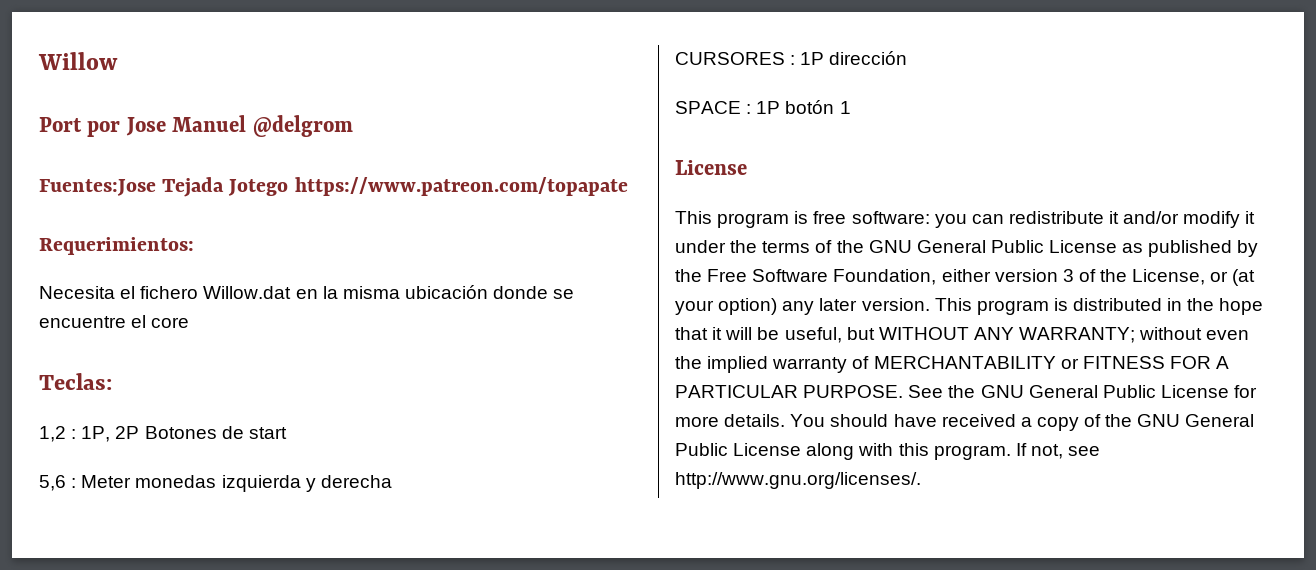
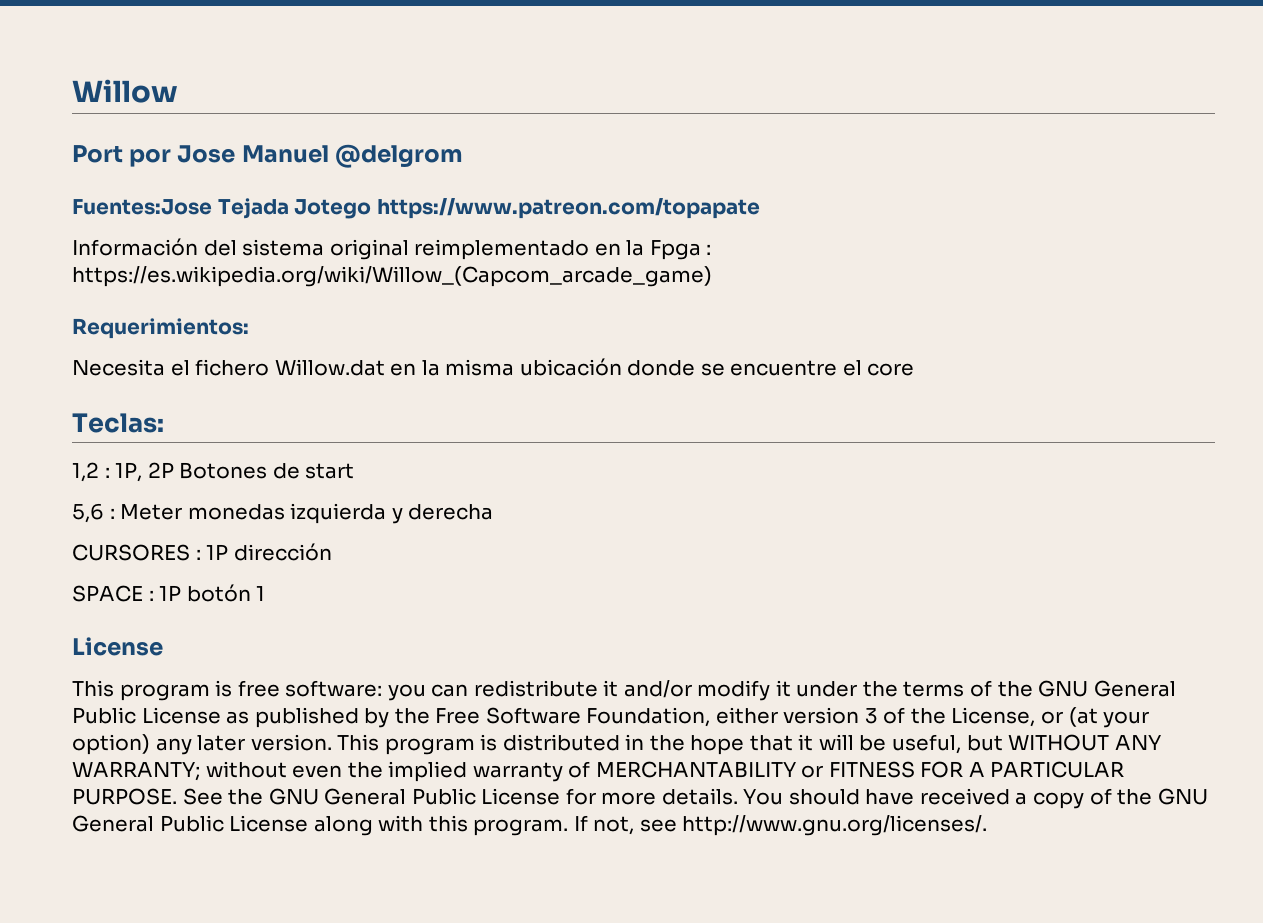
(628, 186) none -> [72,238,712,260] [72,266,712,287] // Información del sistema original reimplementado en la Fpga : https://es.wikipedia.org/wiki/Willow_(Capcom_arcade_game)

